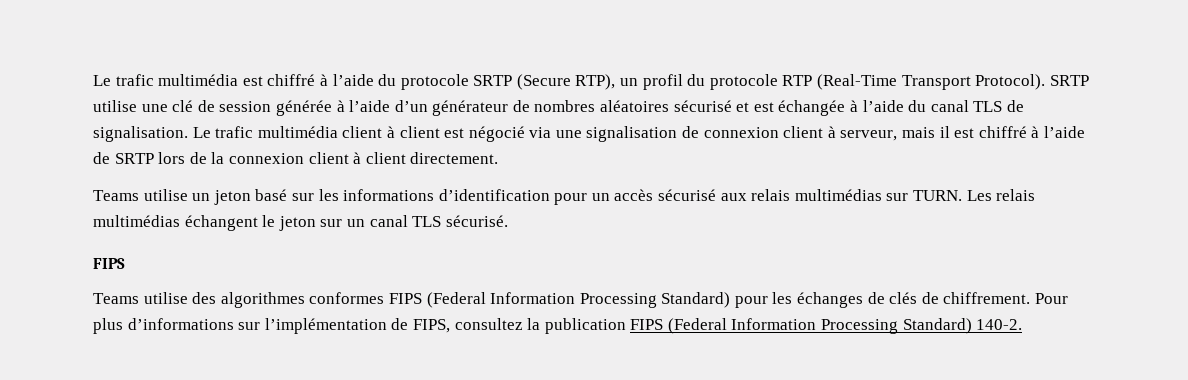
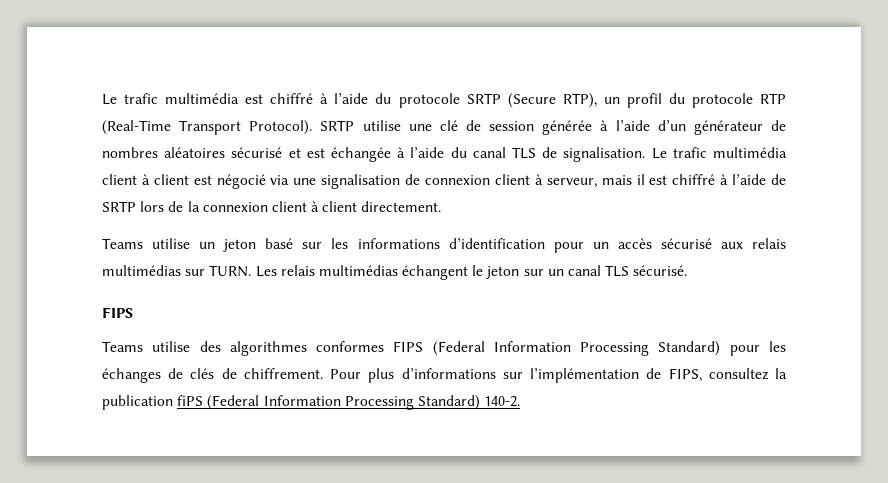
[630,319,664,330] FIPS -> [177,395,204,406] fiPS

